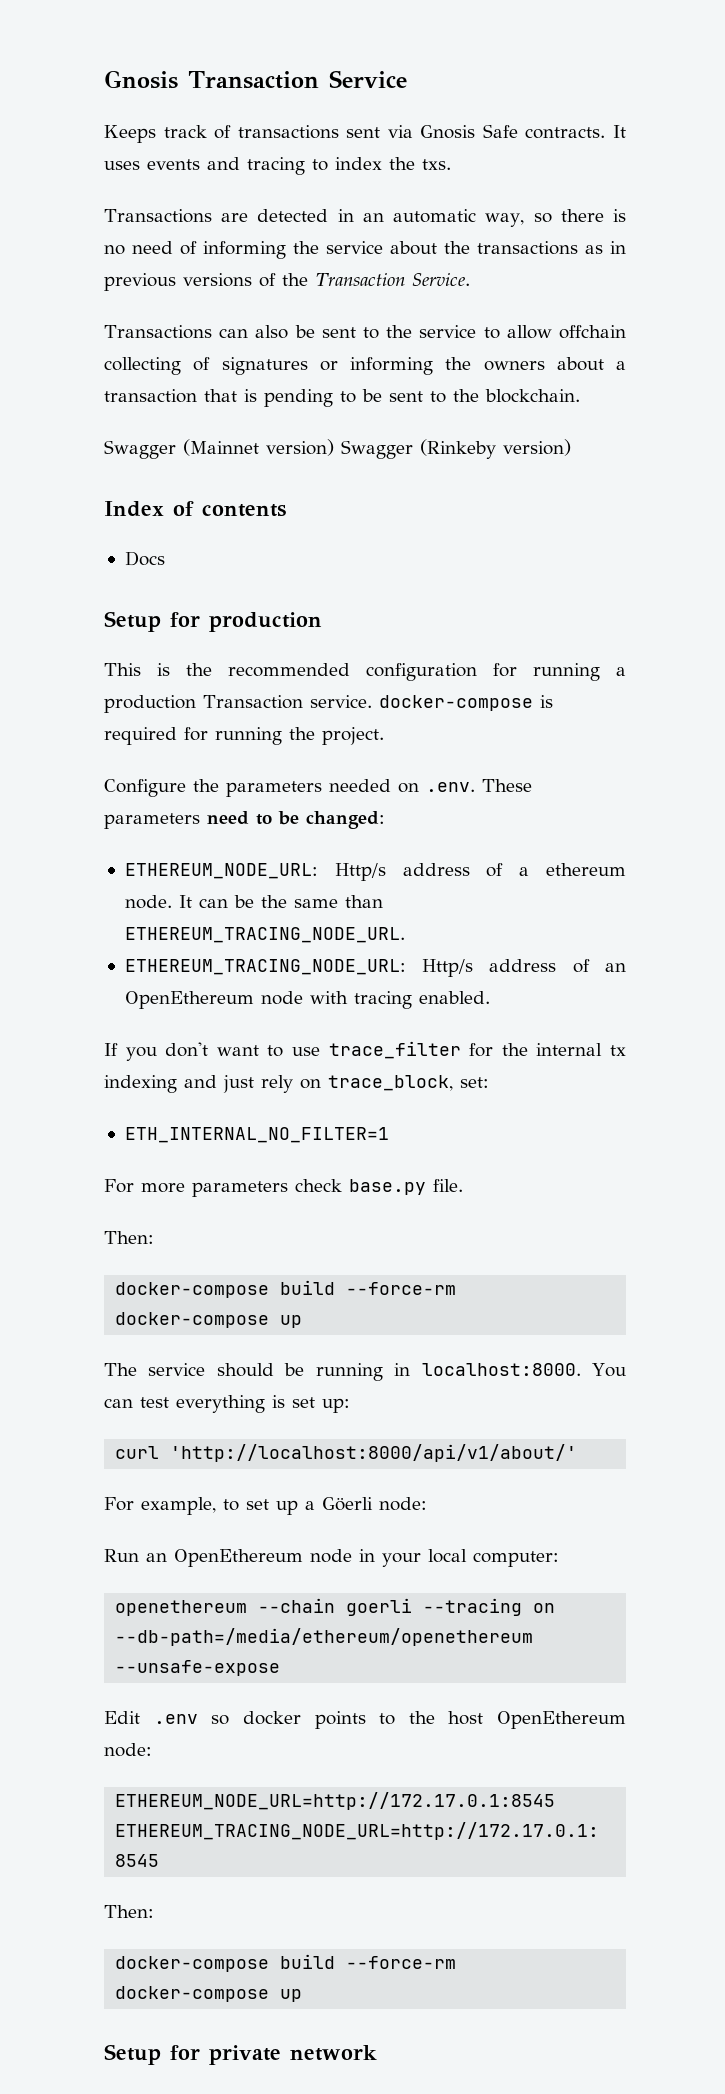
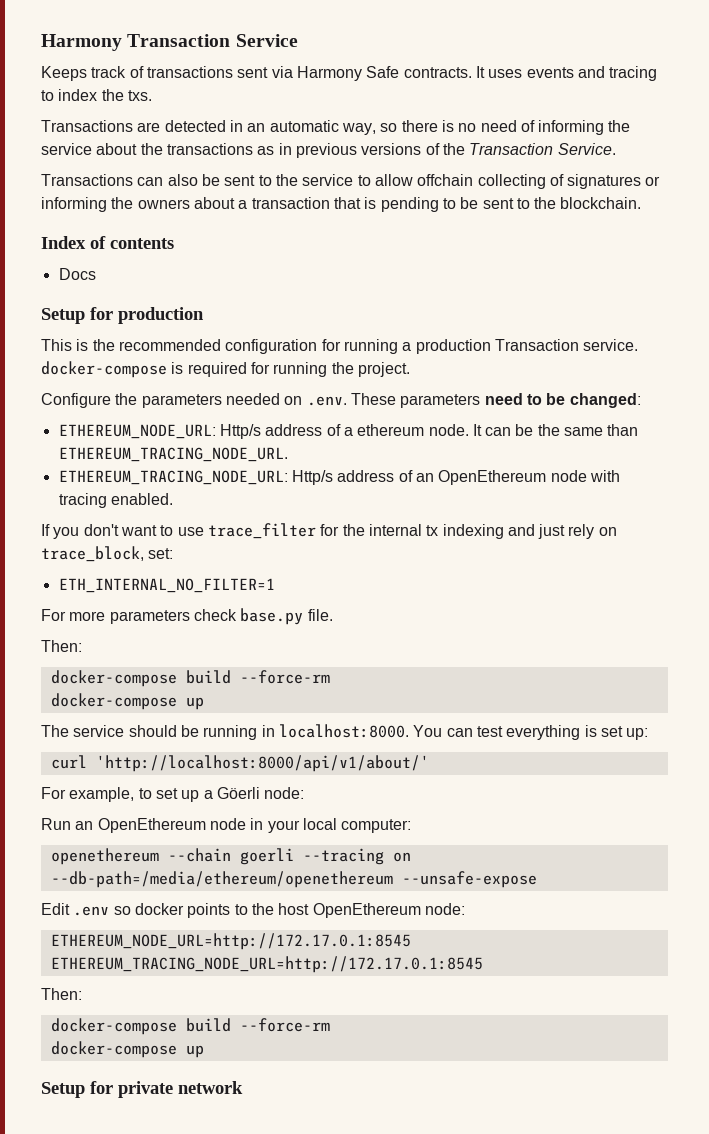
[104,70,178,89] Gnosis -> [41,34,122,51] Harmony
[420,125,476,139] Gnosis -> [296,66,362,81] Harmony
[104,439,571,459] // Swagger (Mainnet version) Swagger (Rinkeby version) -> (642, 203) none

